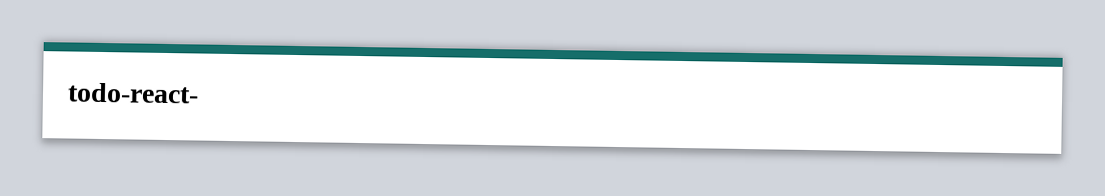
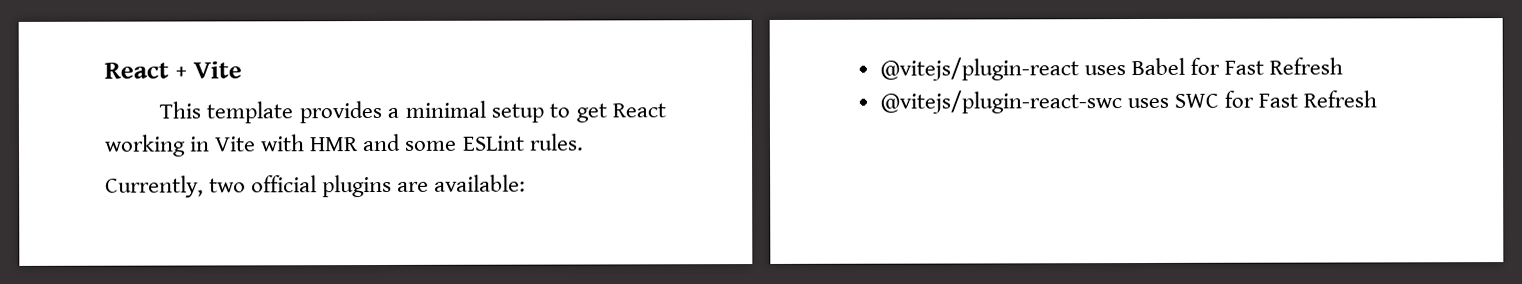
[67,82,199,104] todo-react- -> [104,61,243,79] [159,100,666,124] [104,133,584,157] [105,174,527,198] [879,57,1344,81] [879,90,1378,114] React + Vite // This template provides a minimal setup to get React working in Vite with HMR and some ESLint rules. // Currently, two official plugins are available: // @vitejs/plugin-react uses Babel for Fast Refresh // @vitejs/plugin-react-swc uses SWC for Fast Refresh

